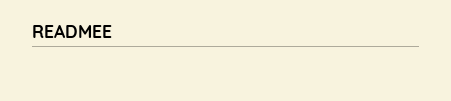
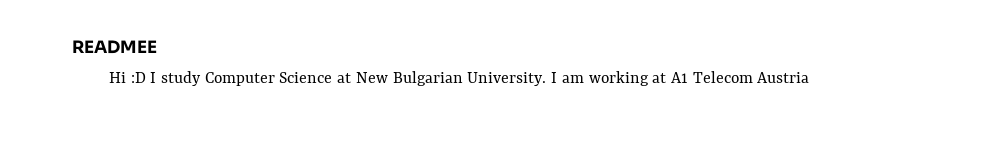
(112, 31) none -> [108,71,810,86] // Hi :D I study Computer Science at New Bulgarian University. I am working at A1 Telecom Austria

